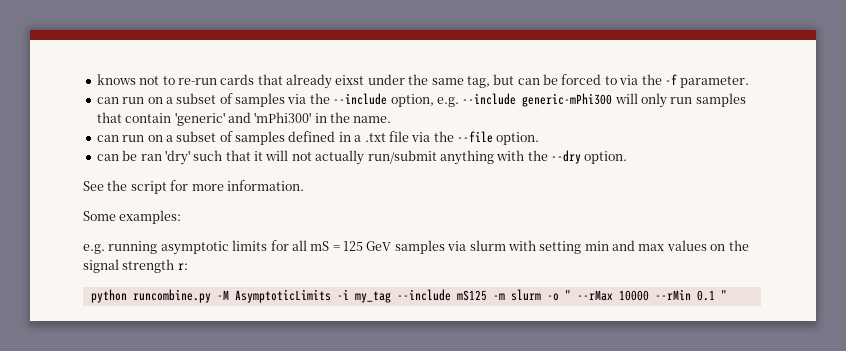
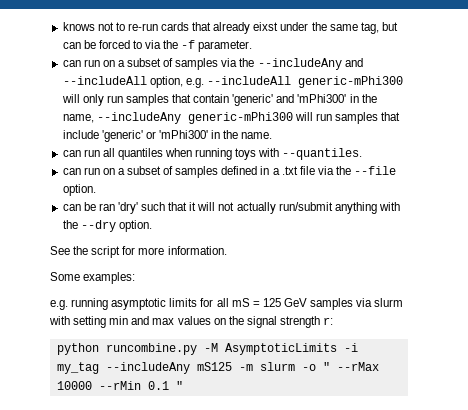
[333,93,388,105] --include -> [257,58,363,70] [62,76,147,85] --includeAny and --includeAll
[462,93,517,105] --include -> [206,76,291,85] --includeAll
[353,116,392,123] name. -> [62,112,401,124] [62,130,273,142] [62,148,363,160] name, --includeAny generic-mPhi300 will run samples that include 'generic' or 'mPhi300' in the name. // can run all quantiles when running toys with --quantiles.
[396,289,451,301] --include -> [105,362,190,374] --includeAny

